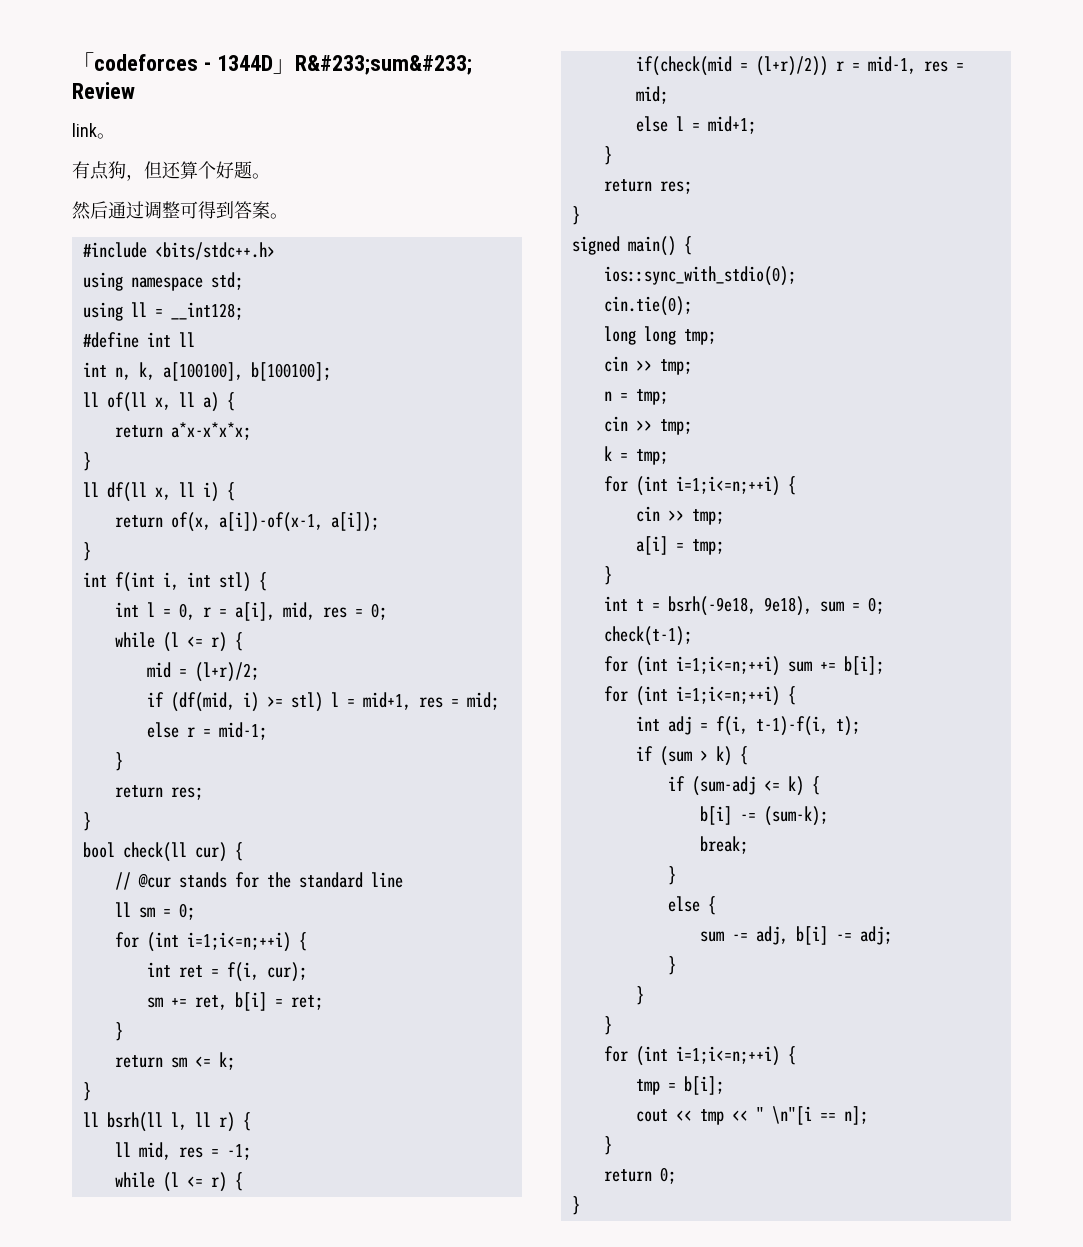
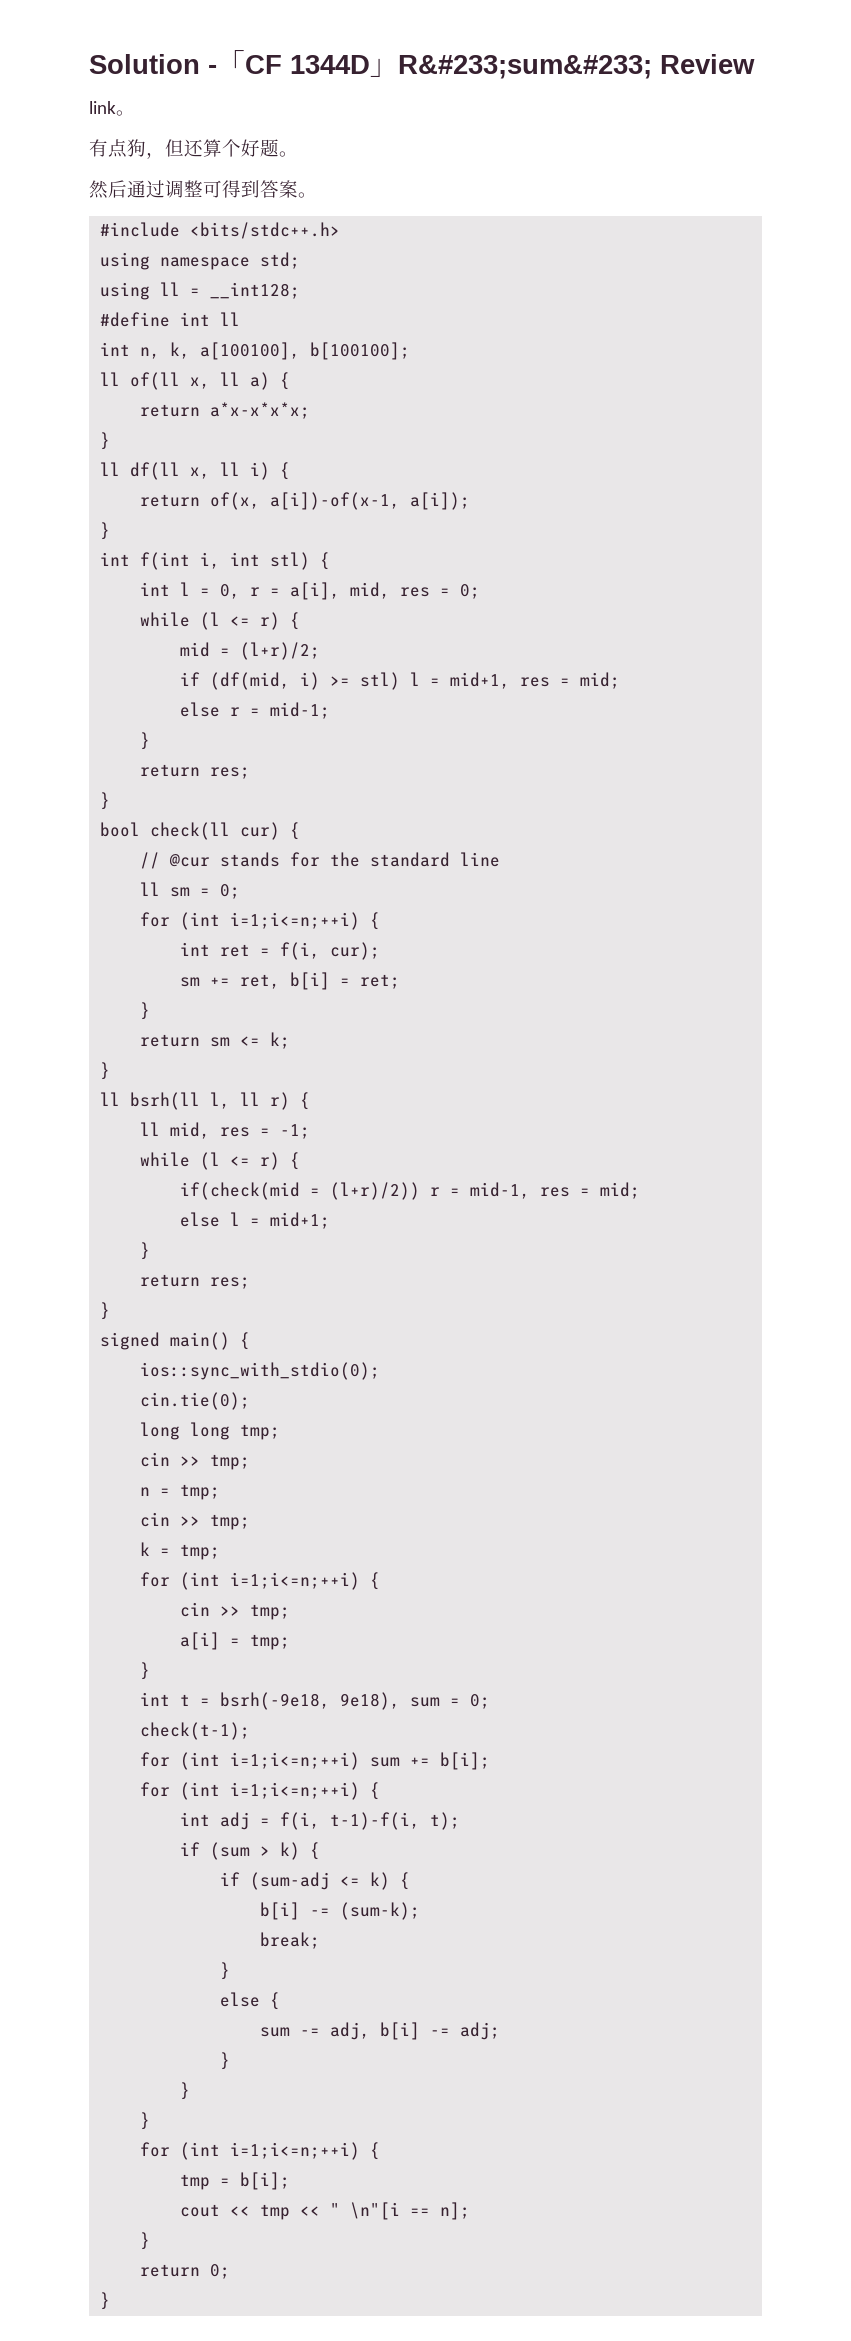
[72,52,211,71] 「codeforces - -> [89,50,282,74] Solution -「CF

